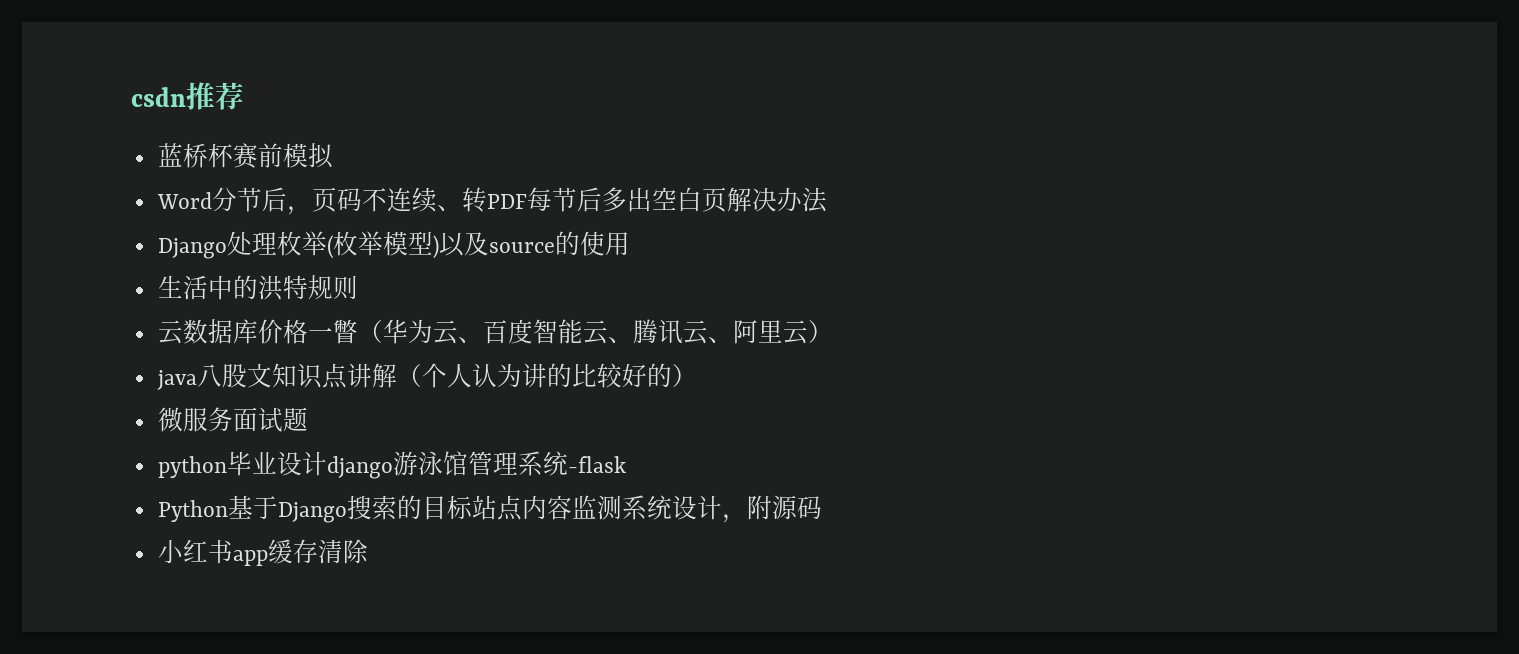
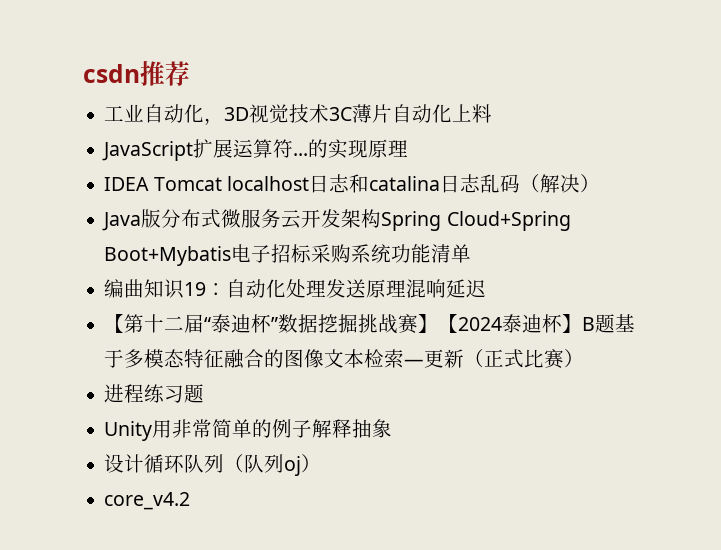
[157,143,333,169] [156,187,828,215] [157,231,630,259] [157,275,358,301] [157,319,833,345] [156,363,697,390] [157,407,308,432] [157,451,626,479] [157,495,822,523] [157,539,368,566] 蓝桥杯赛前模拟 // Word分节后，页码不连续、转PDF每节后多出空白页解决办法 // Django处理枚举(枚举模型)以及source的使用 // 生活中的洪特规则 // 云数据库价格一瞥（华为云、百度智能云、腾讯云、阿里云） // java八股文知识点讲解（个人认为讲的比较好的） // 微服务面试题 // python毕业设计django游泳馆管理系统-flask // Python基于Django搜索的目标站点内容监测系统设计，附源码 // 小红书app缓存清除 -> [104,104,493,125] [102,139,409,161] [104,174,600,193] [102,209,571,231] [104,244,472,266] [104,279,487,299] [104,314,636,334] [104,349,585,369] [104,384,205,403] [104,419,393,441] [104,454,322,476] [104,492,191,510] 工业自动化，3D视觉技术3C薄片自动化上料 // JavaScript扩展运算符...的实现原理 // IDEA Tomcat localhost日志和catalina日志乱码（解决） // Java版分布式微服务云开发架构Spring Cloud+Spring Boot+Mybatis电子招标采购系统功能清单 // 编曲知识19：自动化处理发送原理混响延迟 // 【第十二届“泰迪杯”数据挖掘挑战赛】【2024泰迪杯】B题基于多模态特征融合的图像文本检索—更新（正式比赛） // 进程练习题 // Unity用非常简单的例子解释抽象 // 设计循环队列（队列oj） // core_v4.2

